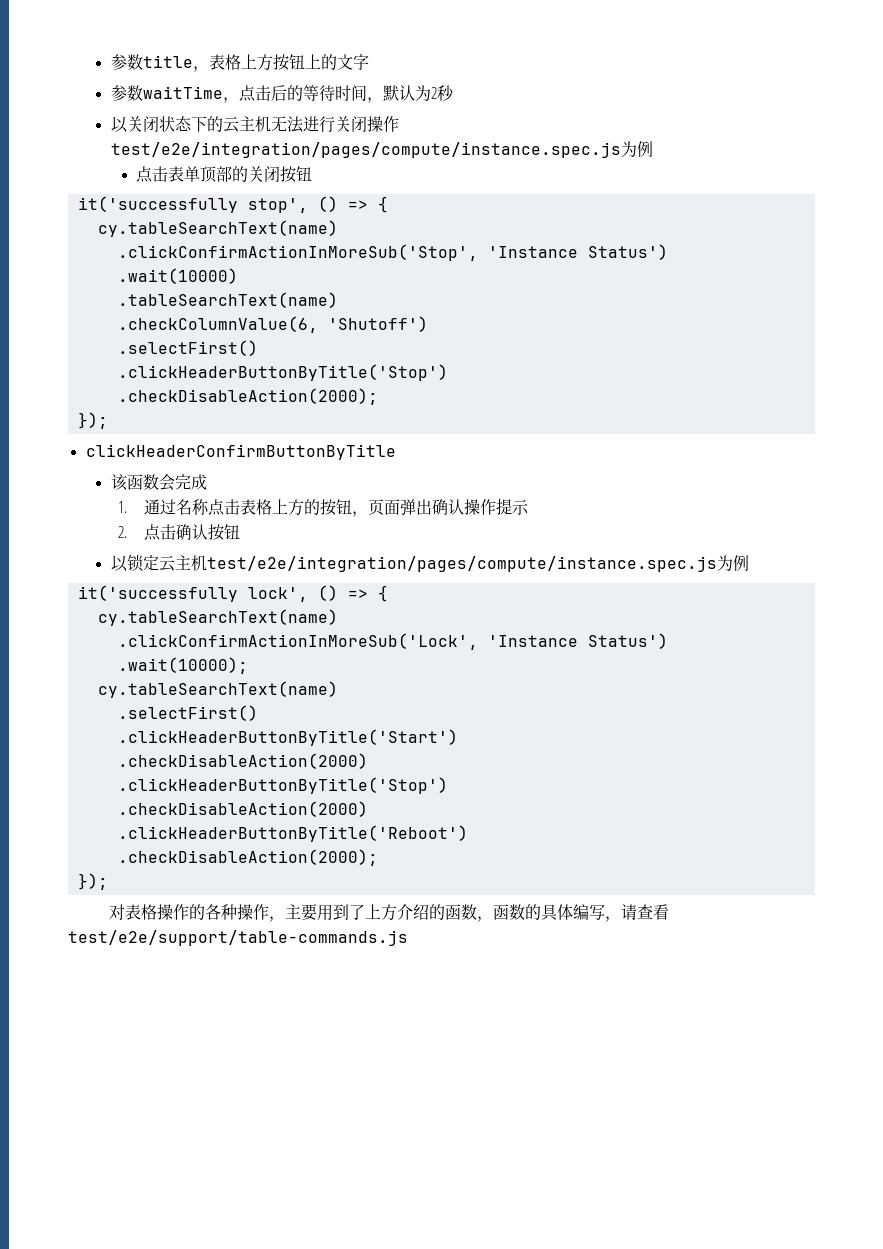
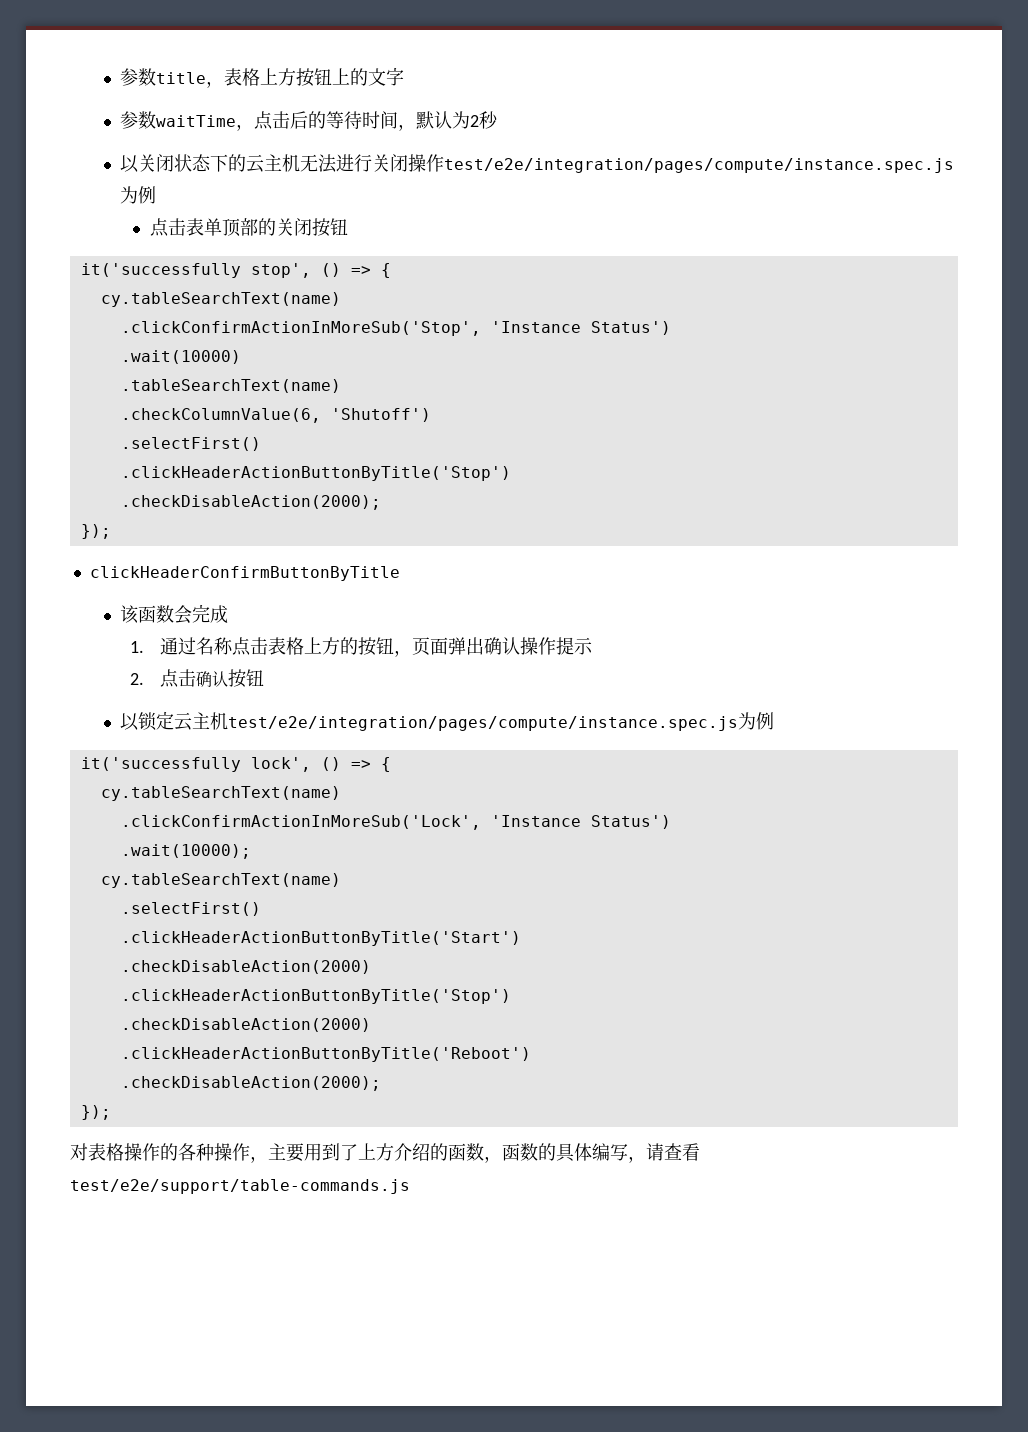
[117,364,448,381] .clickHeaderButtonByTitle('Stop') -> [120,466,511,481] .clickHeaderActionButtonByTitle('Stop')
[117,729,458,746] [117,753,368,769] [117,777,448,794] [117,801,368,817] [117,825,468,842] .clickHeaderButtonByTitle('Start') // .checkDisableAction(2000) // .clickHeaderButtonByTitle('Stop') // .checkDisableAction(2000) // .clickHeaderButtonByTitle('Reboot') -> [120,931,521,946] [120,960,371,974] [120,989,511,1004] [120,1018,371,1032] [120,1047,531,1062] .clickHeaderActionButtonByTitle('Start') // .checkDisableAction(2000) // .clickHeaderActionButtonByTitle('Stop') // .checkDisableAction(2000) // .clickHeaderActionButtonByTitle('Reboot')

